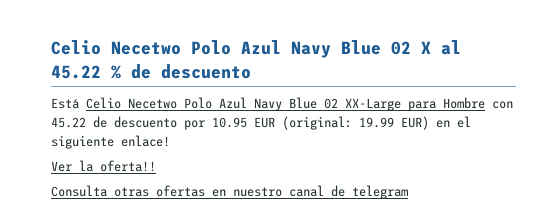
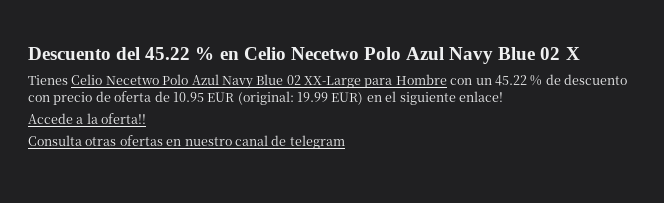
(51, 47) none -> [28,47,239,60] Descuento del 45.22 % en
[441,40,461,55] [51,64,251,79] [51,98,79,109] al 45.22 % de descuento // Está -> [28,75,68,85] // Tienes
[51,116,205,130] 45.22 de descuento por -> [475,74,627,86] [28,91,170,105] un 45.22 % de descuento con precio de oferta de
[51,161,72,172] Ver -> [28,113,84,124] Accede a

